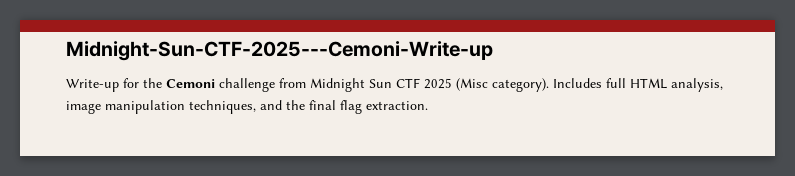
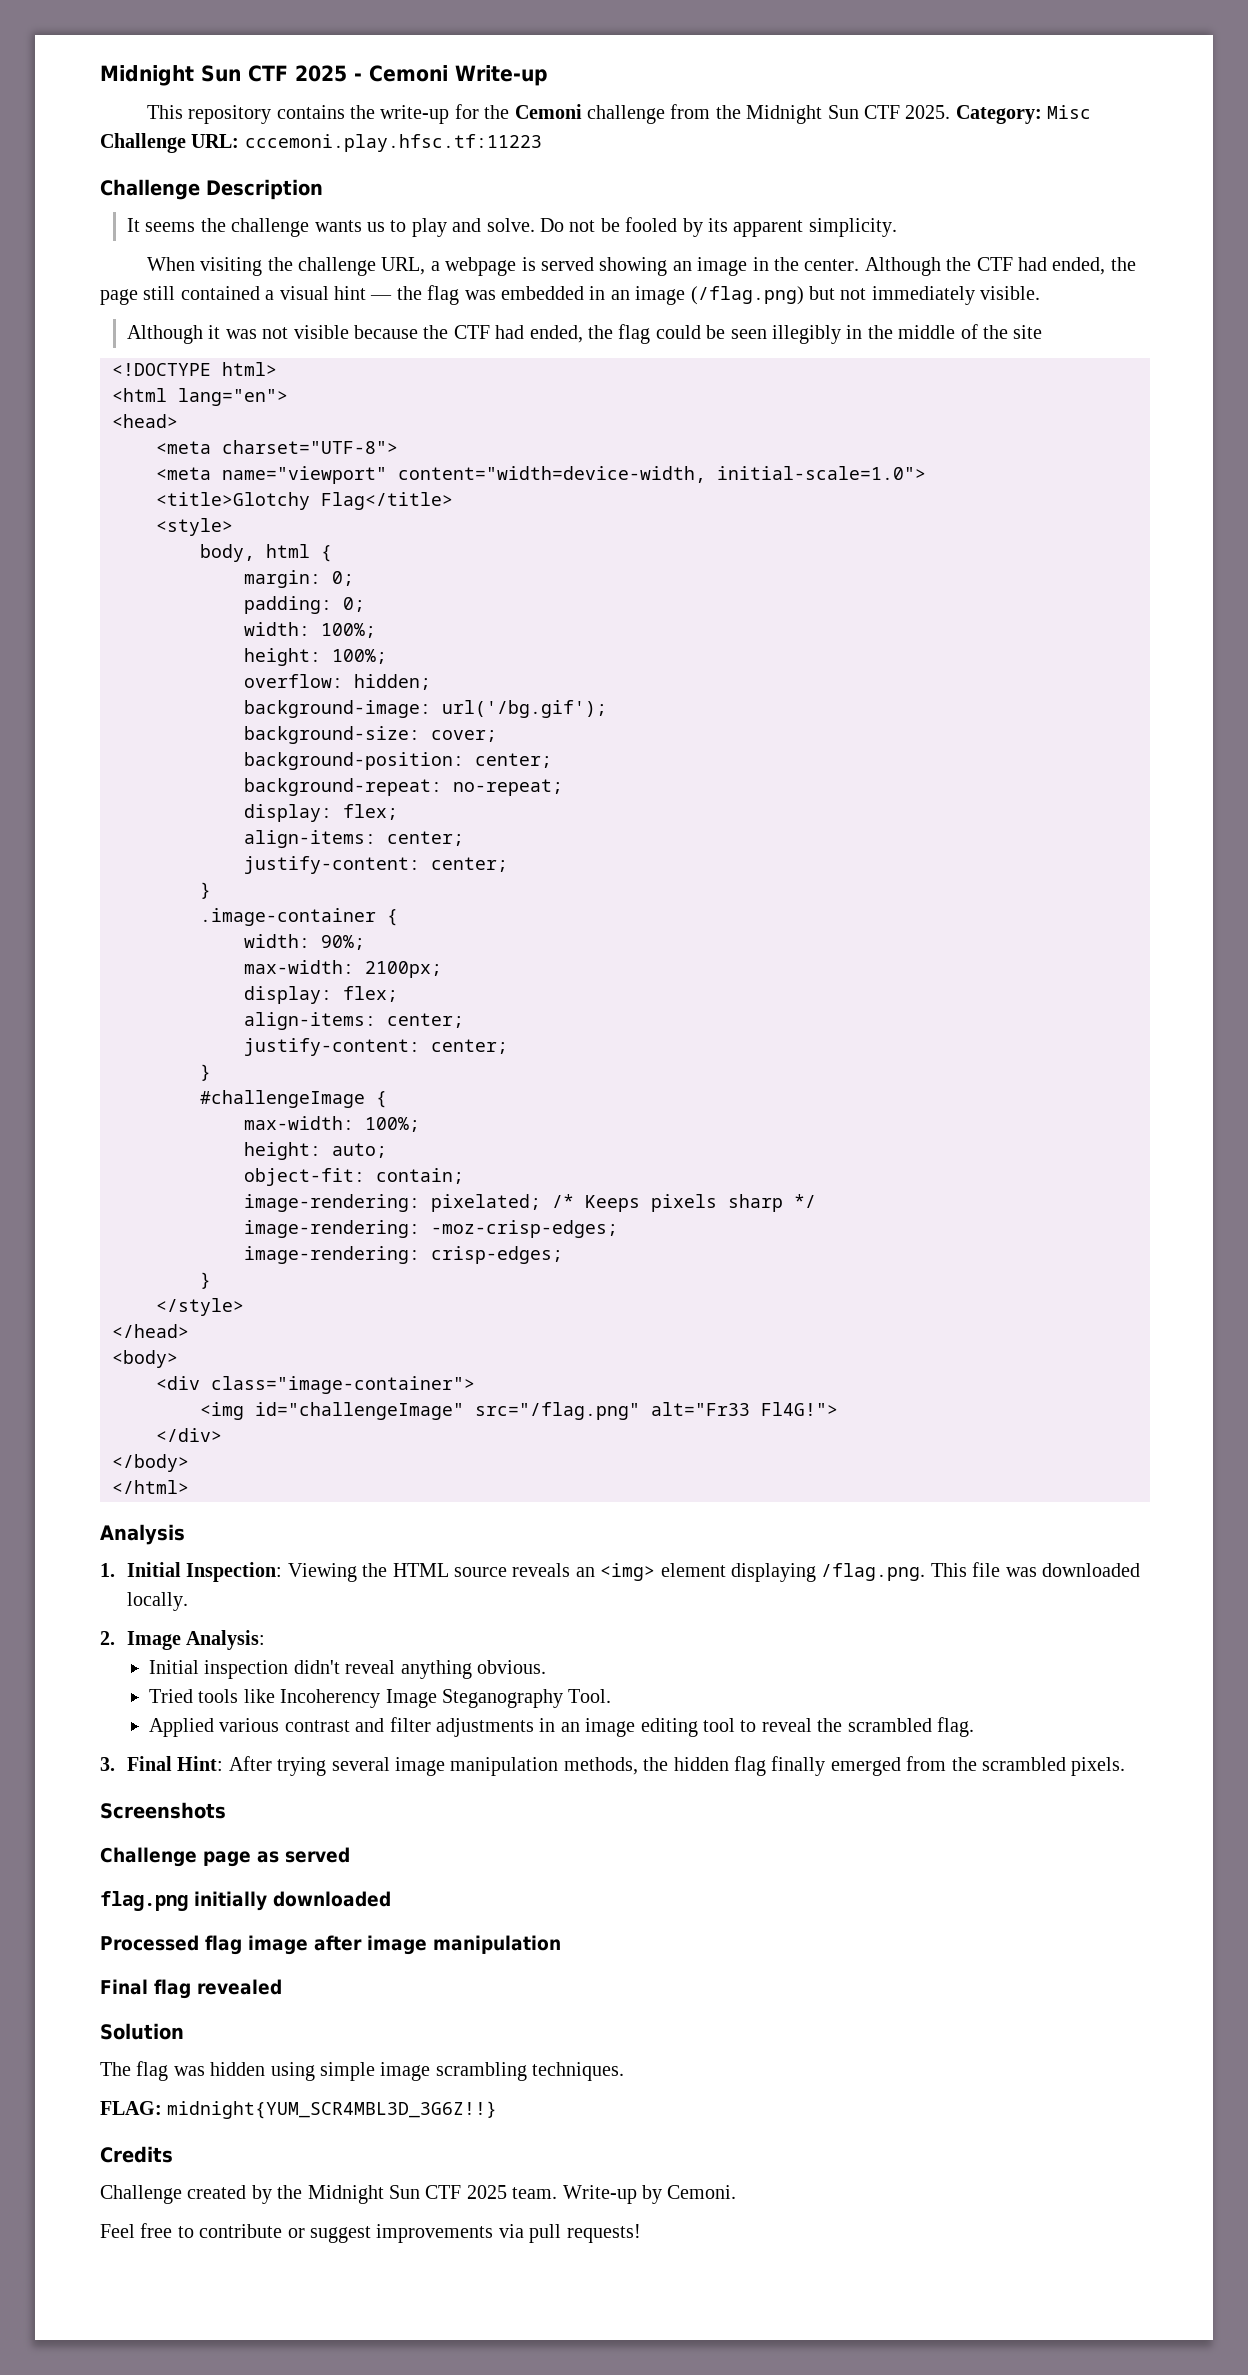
[66,41,493,61] [66,79,119,92] Midnight-Sun-CTF-2025---Cemoni-Write-up // Write-up -> [100,65,548,86] [146,105,450,124] Midnight Sun CTF 2025 - Cemoni Write-up // This repository contains the write-up
[310,78,723,92] [66,100,428,114] Midnight Sun CTF 2025 (Misc category). Includes full HTML analysis, image manipulation techniques, and the final flag extraction. -> [715,105,1092,124] [100,133,542,153] [100,179,323,200] [126,217,897,237] [146,257,1136,276] [100,285,1041,305] [126,324,1043,344] [112,362,277,376] [112,388,288,406] [112,414,178,428] [156,440,398,454] [156,466,926,484] [156,492,453,510] [156,518,233,536] [200,544,332,562] [244,570,354,588] [244,596,365,614] [244,622,376,638] [244,648,387,666] [244,674,431,690] [244,700,607,718] [244,726,497,744] [244,752,552,770] [244,778,563,796] [244,804,398,822] [244,830,464,848] [244,856,508,874] [200,882,211,899] [200,908,398,926] [244,934,365,950] [244,960,442,978] [244,986,398,1004] [244,1012,464,1030] [244,1038,508,1056] [200,1064,211,1081] [200,1090,387,1108] [244,1116,420,1132] [244,1142,387,1160] [244,1168,464,1186] [244,1194,816,1212] [244,1220,618,1238] [244,1246,563,1264] [200,1272,211,1289] [156,1298,244,1316] [112,1324,189,1338] [112,1350,178,1368] [156,1376,475,1394] [200,1402,838,1420] [156,1428,222,1442] [112,1454,189,1472] [112,1480,189,1494] [100,1524,185,1545] [100,1562,1140,1582] [126,1592,188,1611] [100,1630,266,1650] [148,1660,546,1679] [148,1689,612,1708] [148,1717,974,1737] [100,1756,1126,1776] [100,1802,226,1819] [100,1847,350,1867] [100,1891,391,1911] [100,1935,561,1955] [100,1979,282,1999] [100,2023,184,2040] [100,2061,625,2081] [100,2101,498,2119] [100,2146,173,2163] [100,2185,737,2204] [100,2223,641,2243] the Midnight Sun CTF 2025. Category: Misc Challenge URL: cccemoni.play.hfsc.tf:11223 // Challenge Description // It seems the challenge wants us to play and solve. Do not be fooled by its apparent simplicity. // When visiting the challenge URL, a webpage is served showing an image in the center. Although the CTF had ended, the page still contained a visual hint — the flag was embedded in an image (/flag.png) but not immediately visible. // Although it was not visible because the CTF had ended, the flag could be seen illegibly in the middle of the site // <!DOCTYPE html> // <html lang="en"> // <head> // <meta charset="UTF-8"> // <meta name="viewport" content="width=device-width, initial-scale=1.0"> // <title>Glotchy Flag</title> // <style> // body, html { // margin: 0; // padding: 0; // width: 100%; // height: 100%; // overflow: hidden; // background-image: url('/bg.gif'); // background-size: cover; // background-position: center; // background-repeat: no-repeat; // display: flex; // align-items: center; // justify-content: center; // } // .image-container { // width: 90%; // max-width: 2100px; // display: flex; // align-items: center; // justify-content: center; // } // #challengeImage { // max-width: 100%; // height: auto; // object-fit: contain; // image-rendering: pixelated; /* Keeps pixels sharp */ // image-rendering: -moz-crisp-edges; // image-rendering: crisp-edges; // } // </style> // </head> // <body> // <div class="image-container"> // <img id="challengeImage" src="/flag.png" alt="Fr33 Fl4G!"> // </div> // </body> // </html> // Analysis // 1. Initial Inspection: Viewing the HTML source reveals an <img> element displaying /flag.png. This file was downloaded locally. // 2. Image Analysis: // Initial inspection didn't reveal anything obvious. // Tried tools like Incoherency Image Steganography Tool. // Applied various contrast and filter adjustments in an image editing tool to reveal the scrambled flag. // 3. Final Hint: After trying several image manipulation methods, the hidden flag finally emerged from the scrambled pixels. // Screenshots // Challenge page as served // flag.png initially downloaded // Processed flag image after image manipulation // Final flag revealed // Solution // The flag was hidden using simple image scrambling techniques. // FLAG: midnight{YUM_SCR4MBL3D_3G6Z!!} // Credits // Challenge created by the Midnight Sun CTF 2025 team. Write-up by Cemoni. // Feel free to contribute or suggest improvements via pull requests!

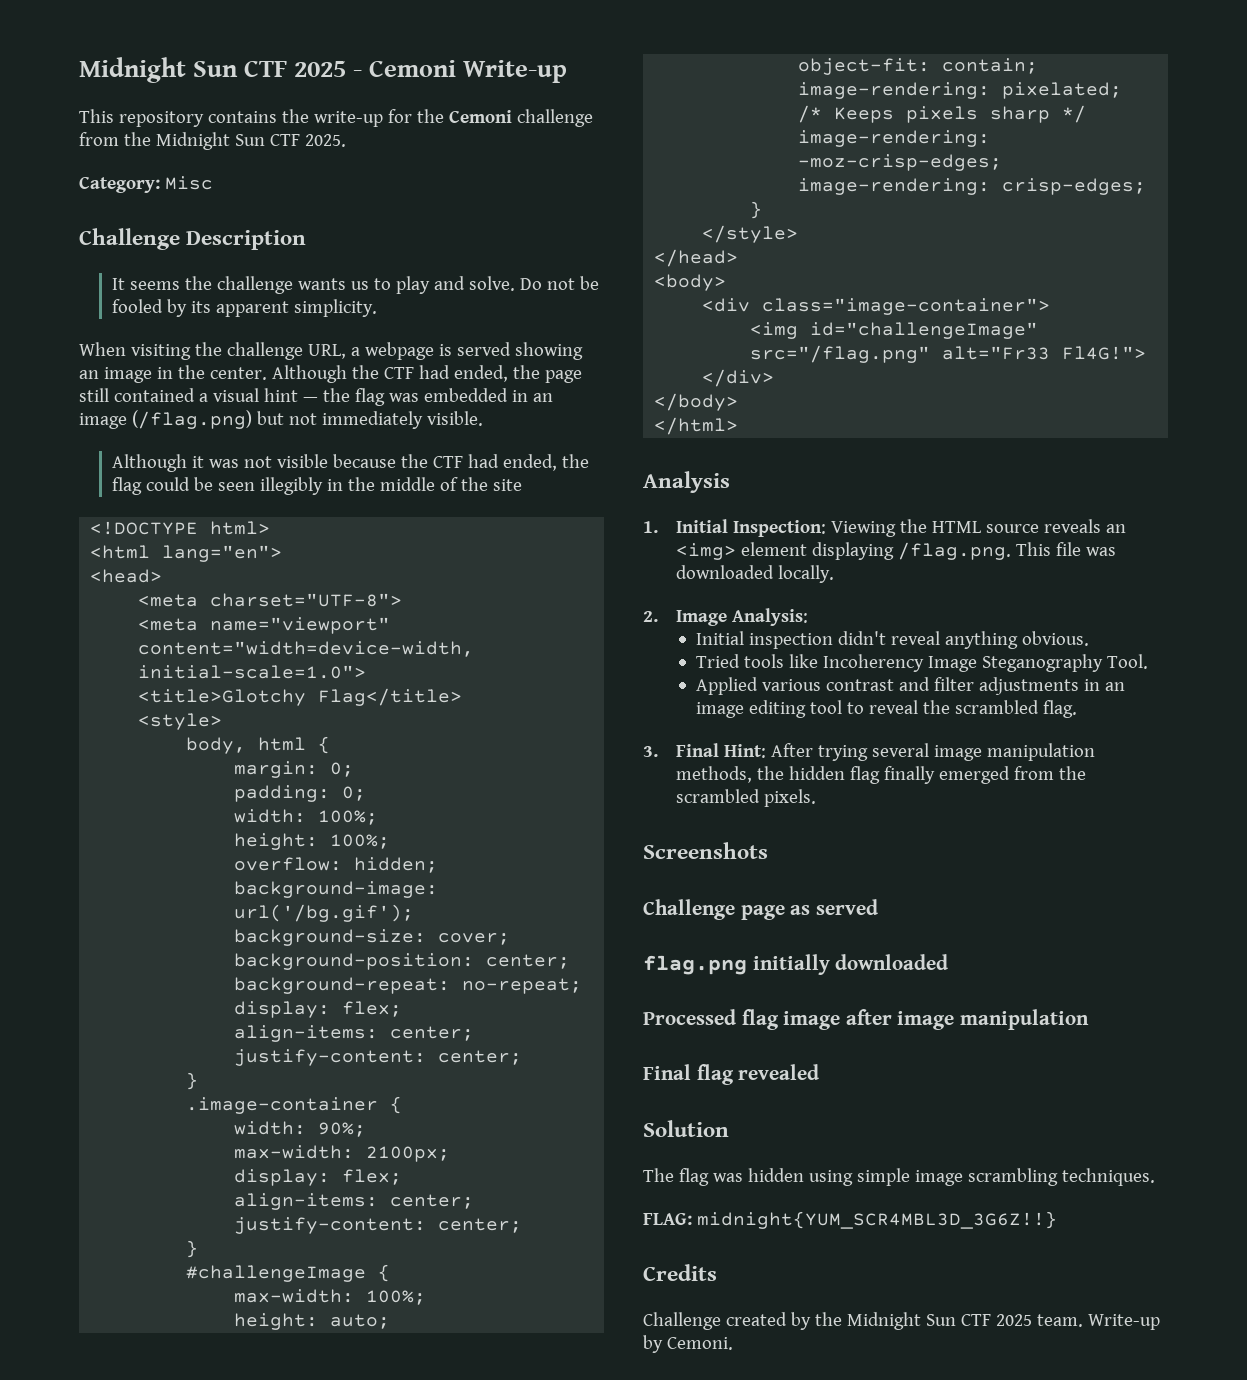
(951, 112) none -> (346, 140) //
[100,133,542,153] Challenge URL: cccemoni.play.hfsc.tf:11223 -> (213, 183) none
[100,2223,641,2243] // Feel free to contribute or suggest improvements via pull requests! -> (733, 1343) none

